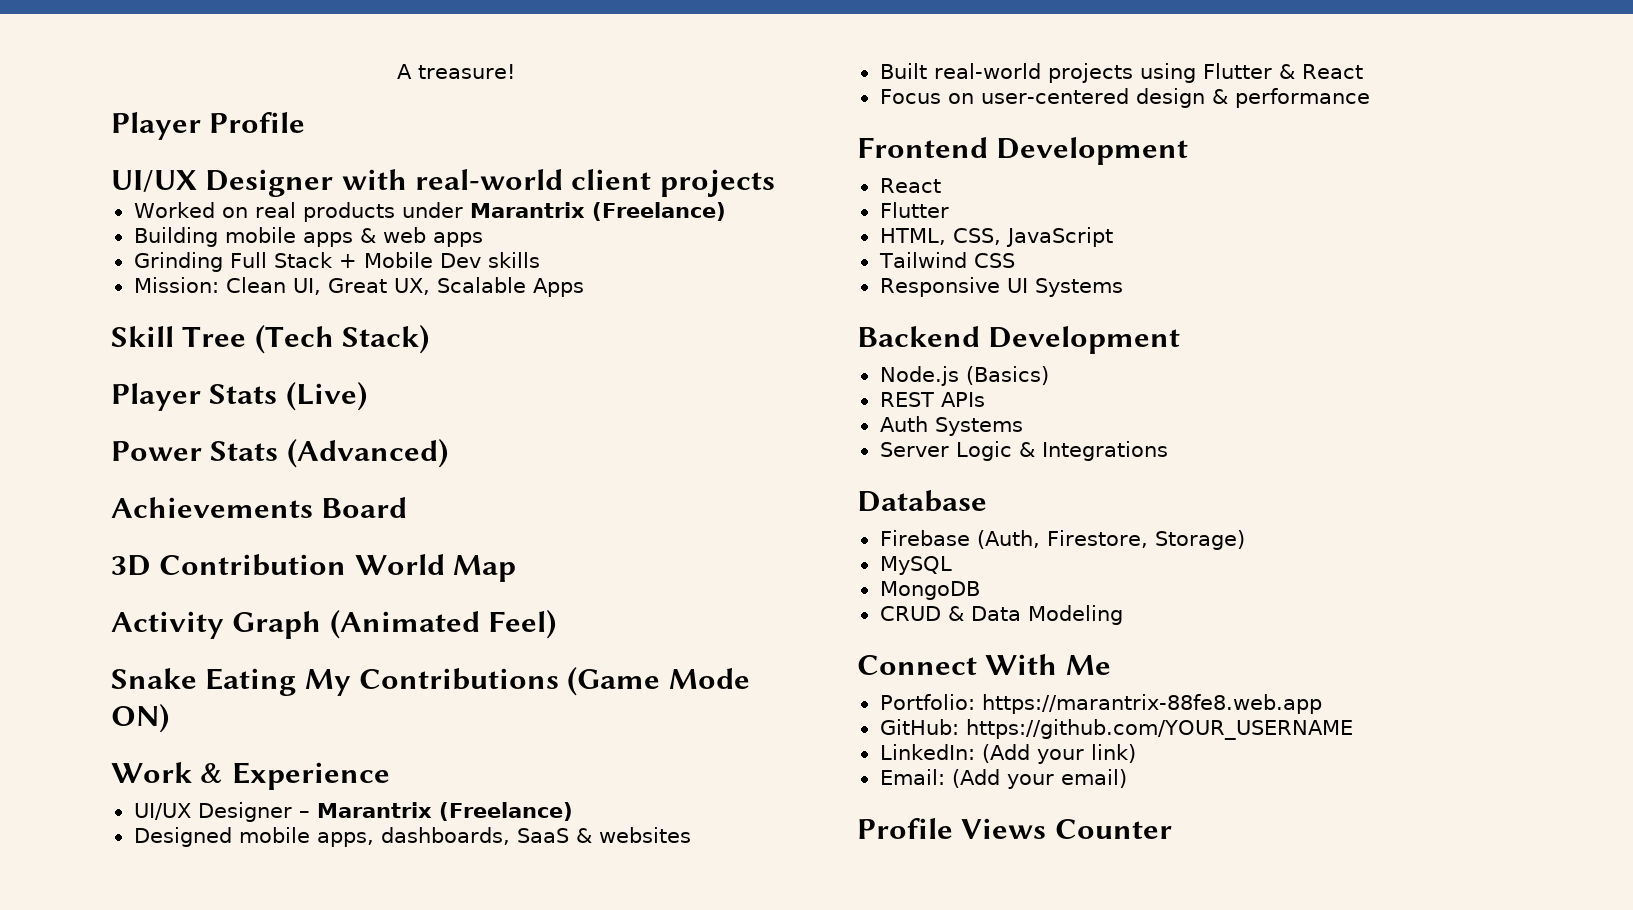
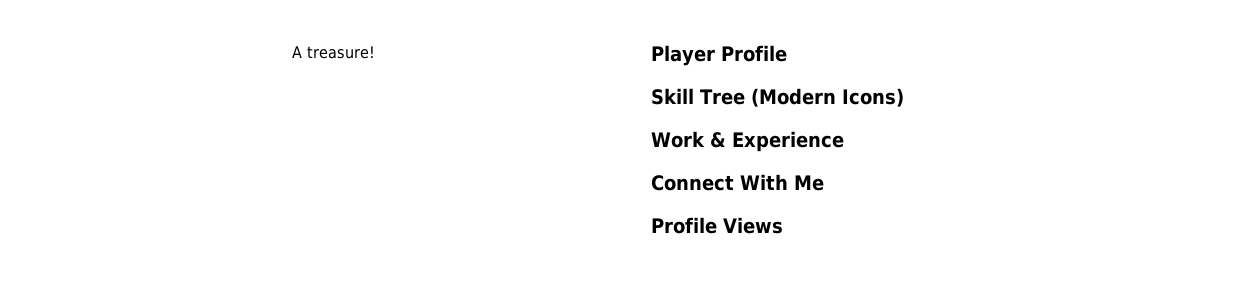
[111,169,775,197] [133,202,726,222] [133,227,483,247] [133,252,540,272] [133,277,584,297] [111,325,430,354] [111,382,367,411] [111,439,448,468] [111,497,408,518] [111,554,517,582] [111,610,557,639] [111,667,750,696] [111,704,169,733] [111,762,390,790] [133,802,573,822] [133,827,691,847] [879,63,1363,83] [879,88,1370,108] [857,137,1189,165] [879,178,941,193] [879,202,949,218] [879,227,1113,247] [878,252,1015,268] [879,277,1123,297] [857,326,1181,354] [879,366,1049,386] [879,392,985,407] [879,416,1023,436] [879,441,1168,461] [857,490,987,512] [879,530,1245,550] [879,556,952,575] [879,581,980,600] [879,605,1123,625] [857,654,1111,675] [879,694,1322,714] [879,719,1353,740] [879,744,1136,764] [879,769,1127,789] UI/UX Designer with real-world client projects // Worked on real products under Marantrix (Freelance) // Building mobile apps & web apps // Grinding Full Stack + Mobile Dev skills // Mission: Clean UI, Great UX, Scalable Apps // Skill Tree (Tech Stack) // Player Stats (Live) // Power Stats (Advanced) // Achievements Board // 3D Contribution World Map // Activity Graph (Animated Feel) // Snake Eating My Contributions (Game Mode ON) // Work & Experience // UI/UX Designer – Marantrix (Freelance) // Designed mobile apps, dashboards, SaaS & websites // Built real-world projects using Flutter & React // Focus on user-centered design & performance // Frontend Development // React // Flutter // HTML, CSS, JavaScript // Tailwind CSS // Responsive UI Systems // Backend Development // Node.js (Basics) // REST APIs // Auth Systems // Server Logic & Integrations // Database // Firebase (Auth, Firestore, Storage) // MySQL // MongoDB // CRUD & Data Modeling // Connect With Me // Portfolio: https://marantrix-88fe8.web.app // GitHub: https://github.com/YOUR_USERNAME // LinkedIn: (Add your link) // Email: (Add your email) -> [651,88,904,107] [651,131,844,152] [651,174,824,191] Skill Tree (Modern Icons) // Work & Experience // Connect With Me
[1054,819,1172,839] Counter -> (783, 225) none

